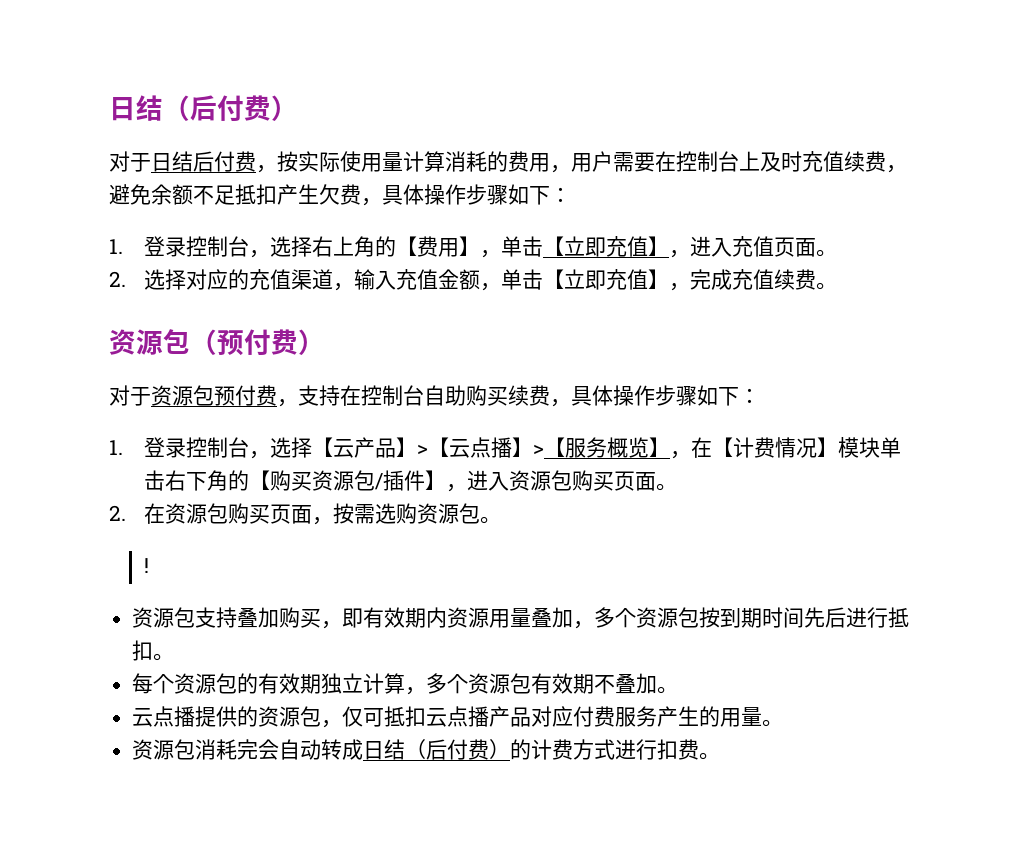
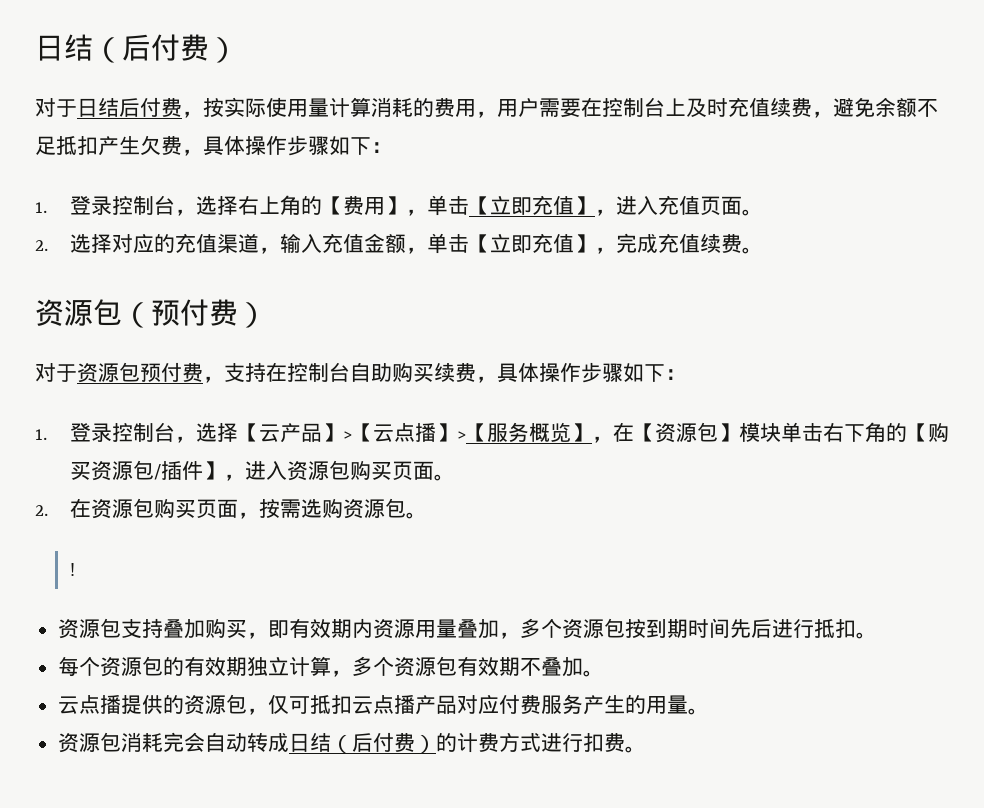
[732,437,817,458] 计费情况 -> [654,422,718,443] 资源包

